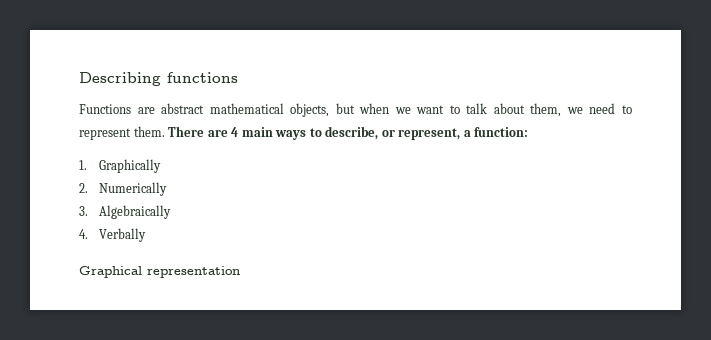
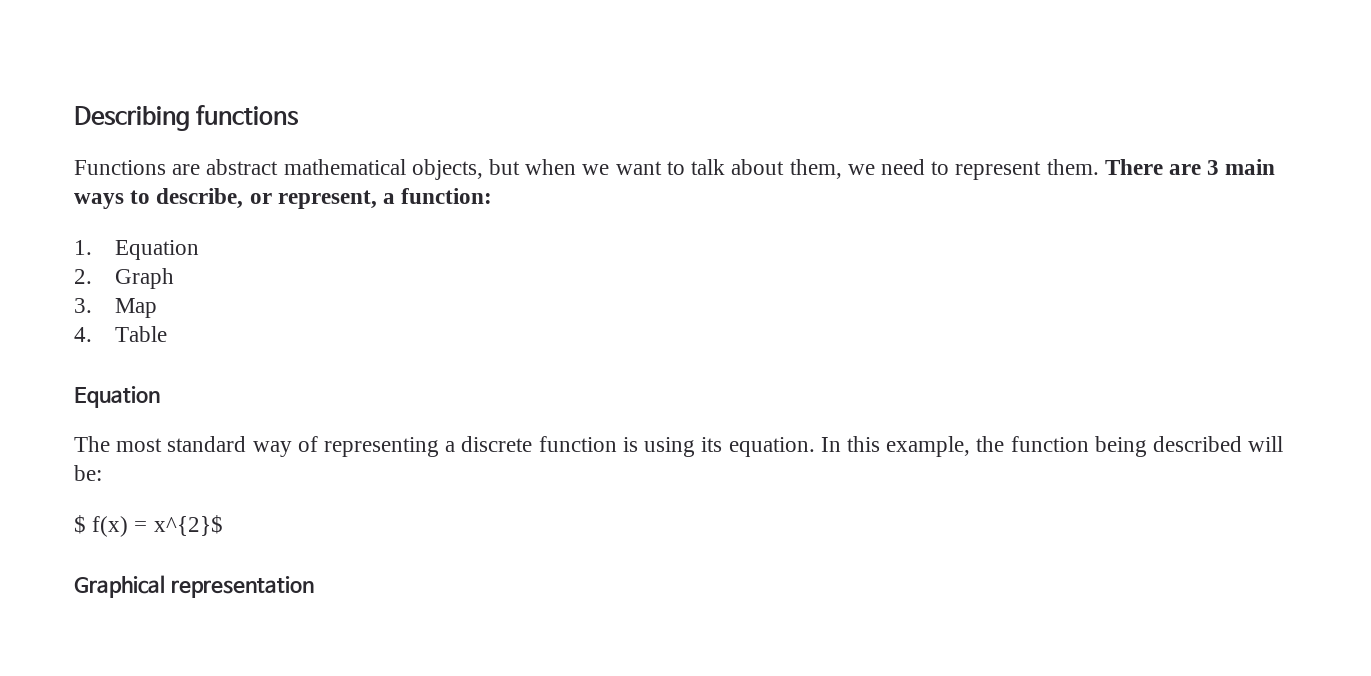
[231,127,239,137] 4 -> [1207,160,1220,175] 3
[98,159,161,173] Graphically -> [114,240,199,260] Equation
[98,182,167,196] Numerically -> [114,268,174,289] Graph
[98,205,171,219] Algebraically -> [114,298,157,318] Map
[98,228,146,242] Verbally -> [114,326,167,342] [74,386,160,408] [74,436,1284,457] [74,465,102,481] [74,515,223,537] Table // Equation // The most standard way of representing a discrete function is using its equation. In this example, the function being described will be: // $ f(x) = x^{2}$

